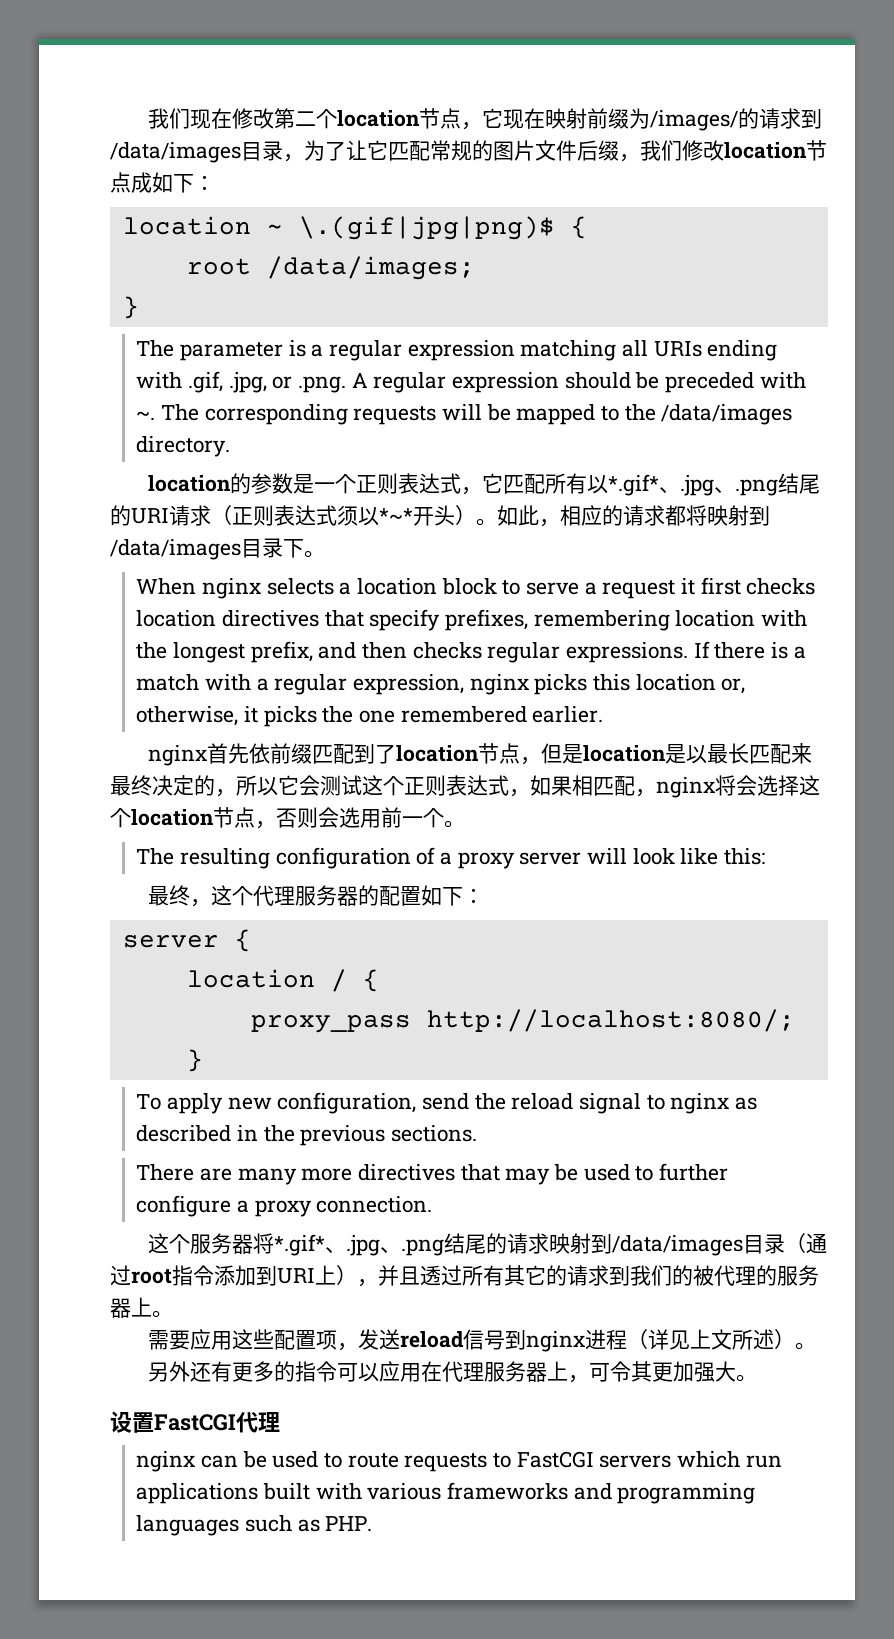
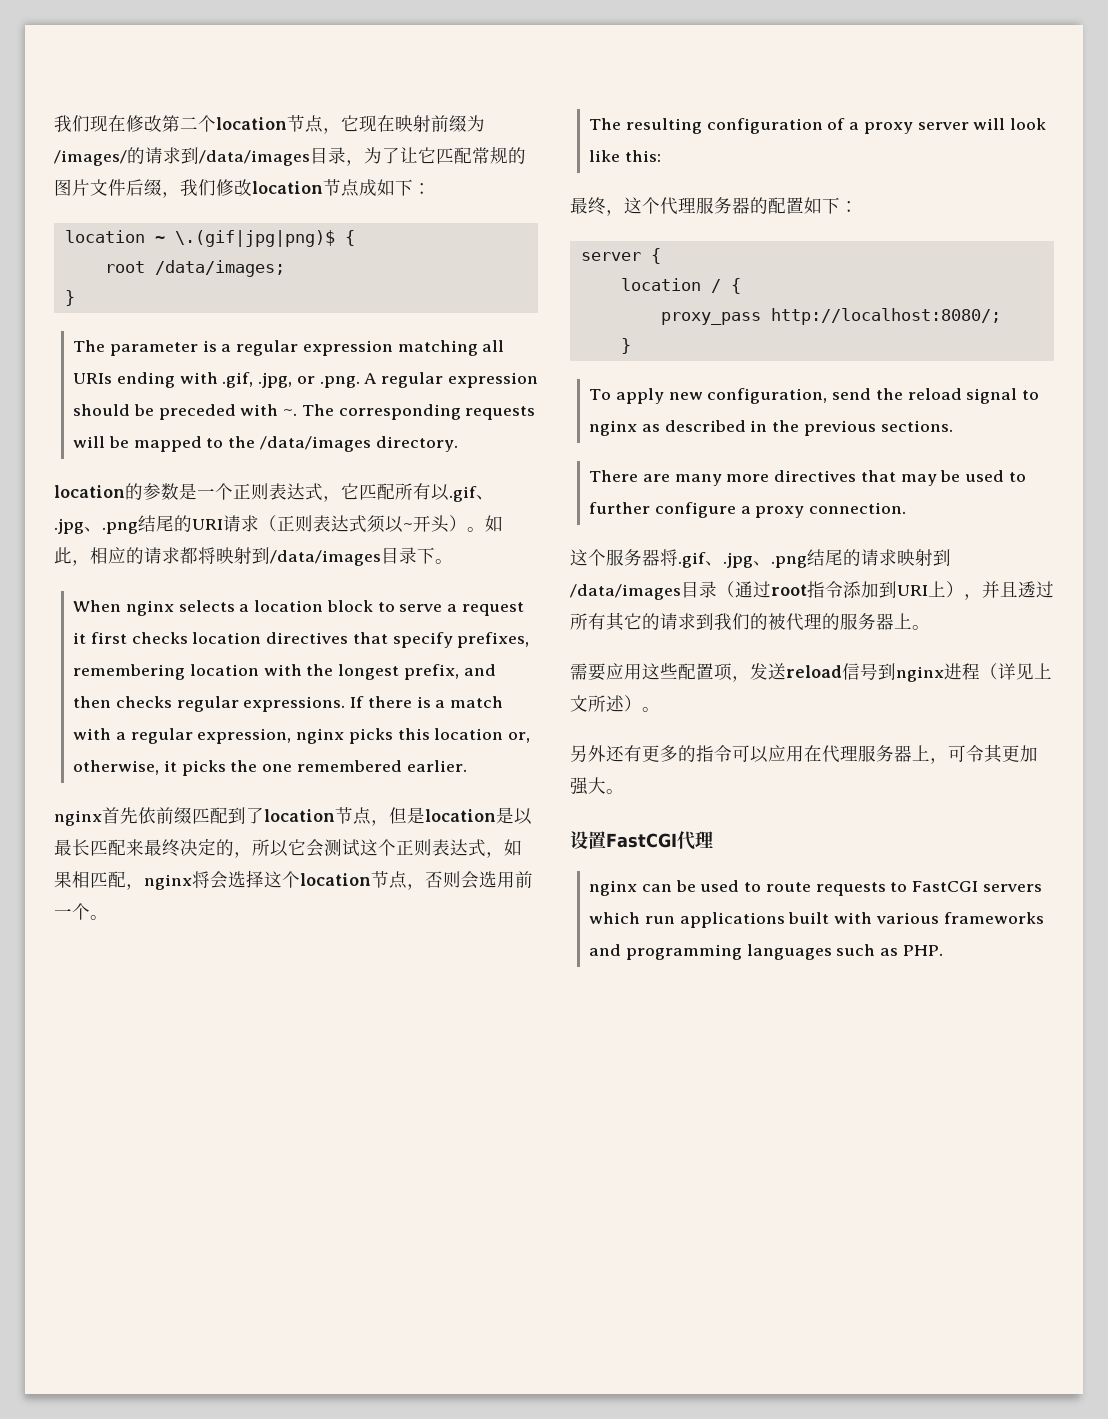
[608,474,660,496] *.gif* -> [449,486,477,502] .gif
[379,508,413,523] *~* -> [403,523,413,530] ~
[274,1234,326,1256] *.gif* -> [678,552,706,568] .gif

